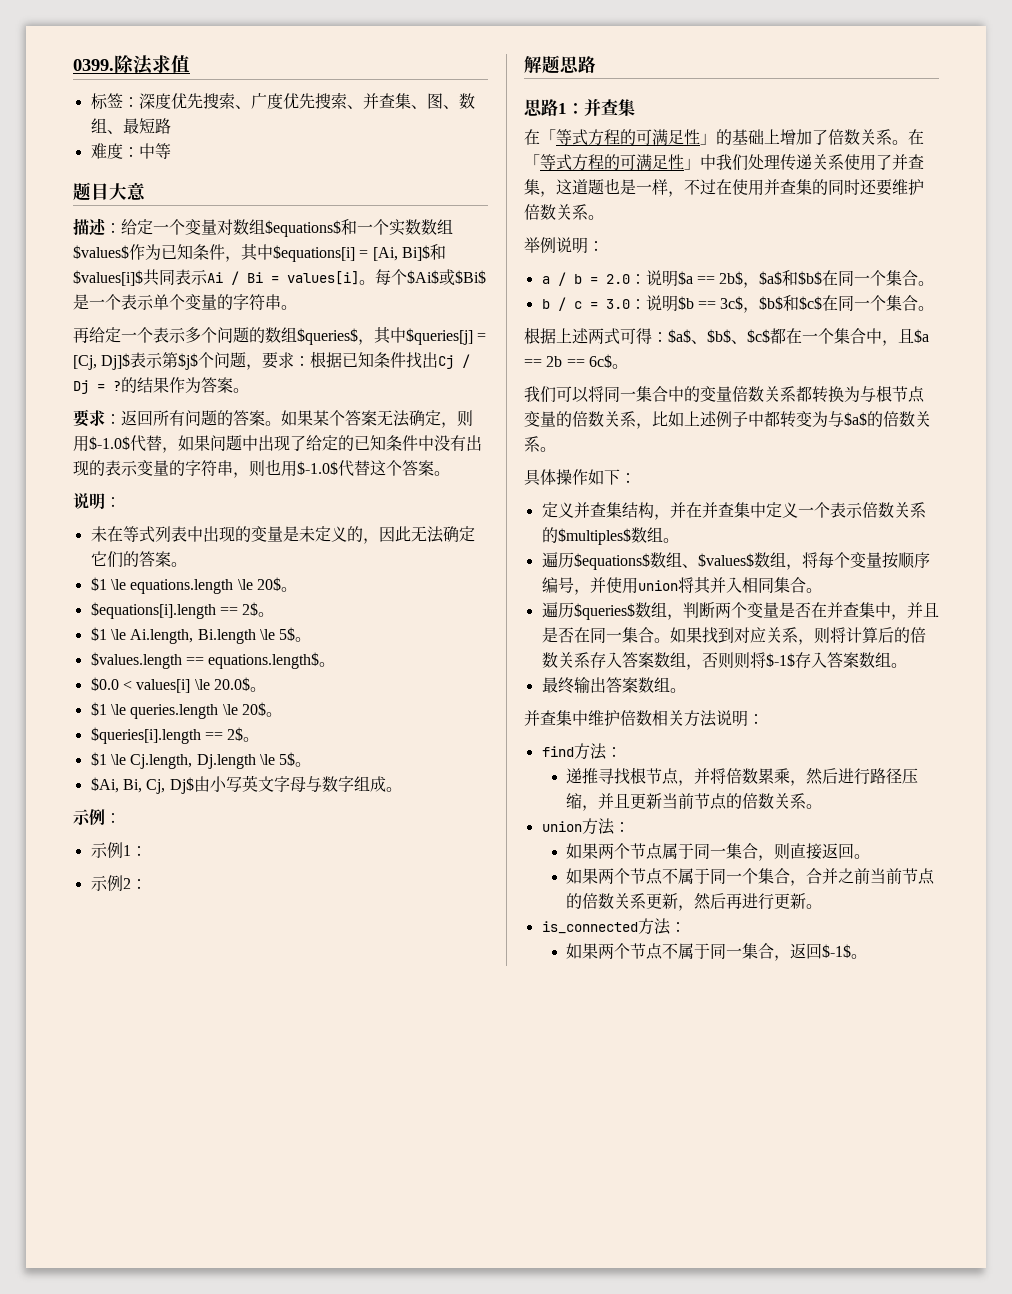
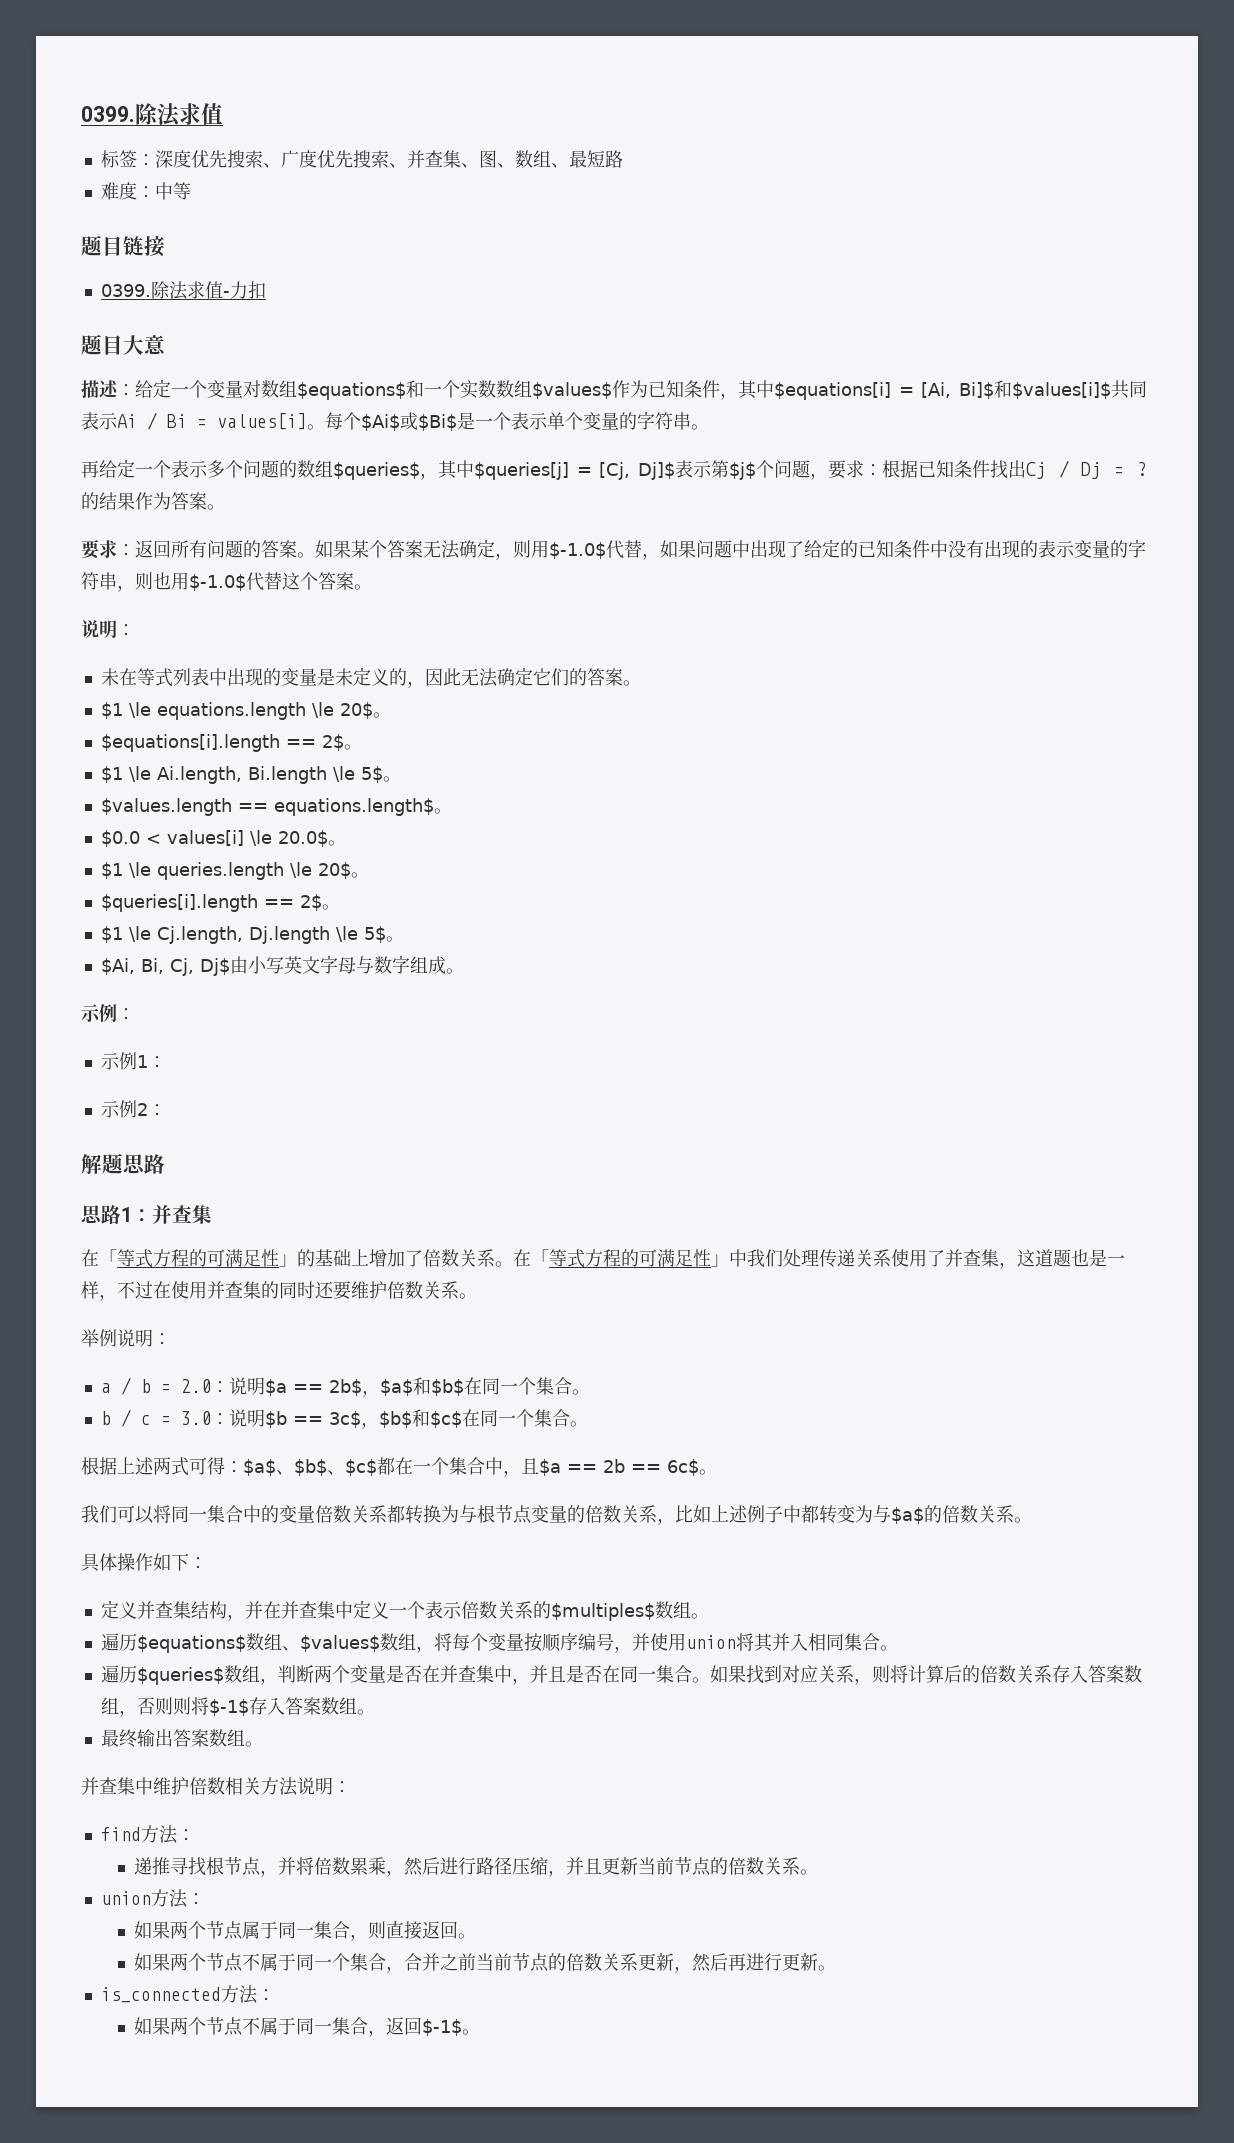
(171, 151) none -> [81,235,165,257] [100,281,266,300] // 题目链接 // 0399.除法求值-力扣

